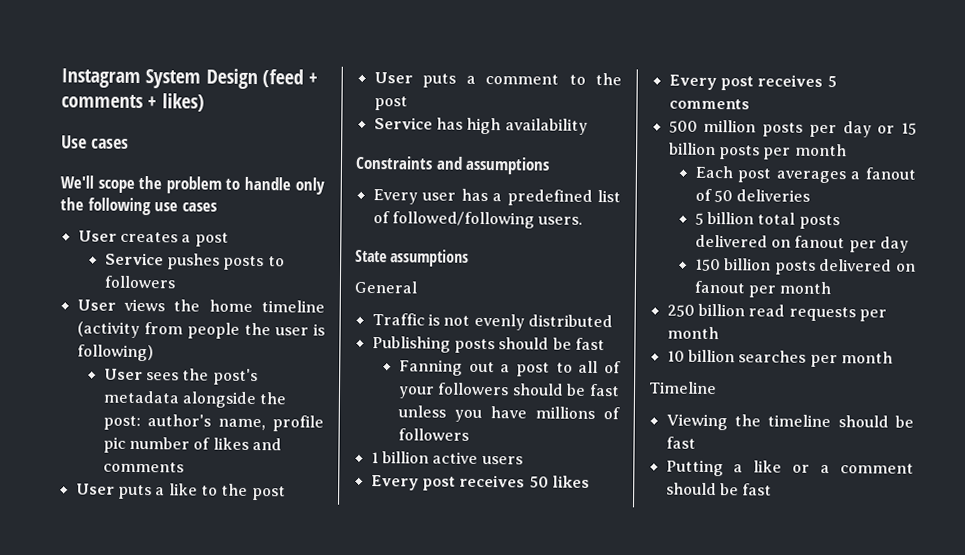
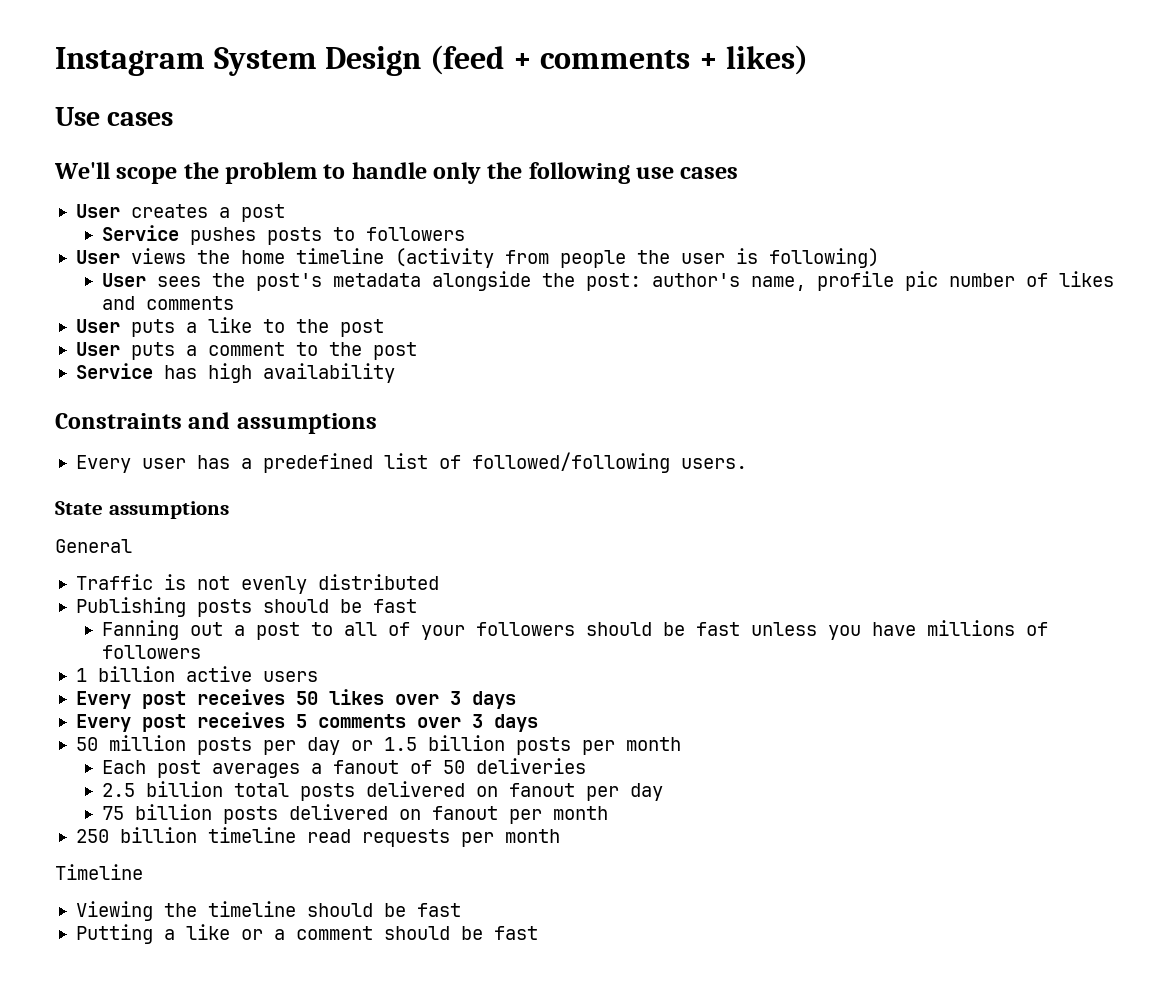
(590, 481) none -> [394,691,516,709] over 3 days
[668,120,698,133] // 500 -> [416,714,538,732] [75,737,98,751] over 3 days // 50
[901,122,917,135] 15 -> [383,737,417,751] 1.5
[694,212,704,225] 5 -> [102,783,136,797] 2.5
[694,258,721,272] 150 -> [102,806,125,820] 75
(745, 310) none -> [207,827,296,843] timeline
[666,349,893,368] // 10 billion searches per month -> (560, 836) none

